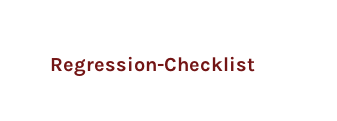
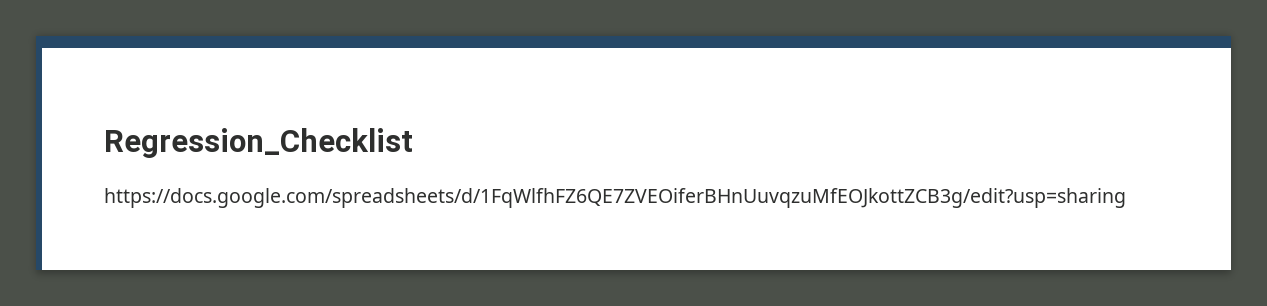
[50,56,255,77] Regression-Checklist -> [104,128,413,158] [104,188,1126,208] Regression_Checklist // https://docs.google.com/spreadsheets/d/1FqWlfhFZ6QE7ZVEOiferBHnUuvqzuMfEOJkottZCB3g/edit?usp=sharing

